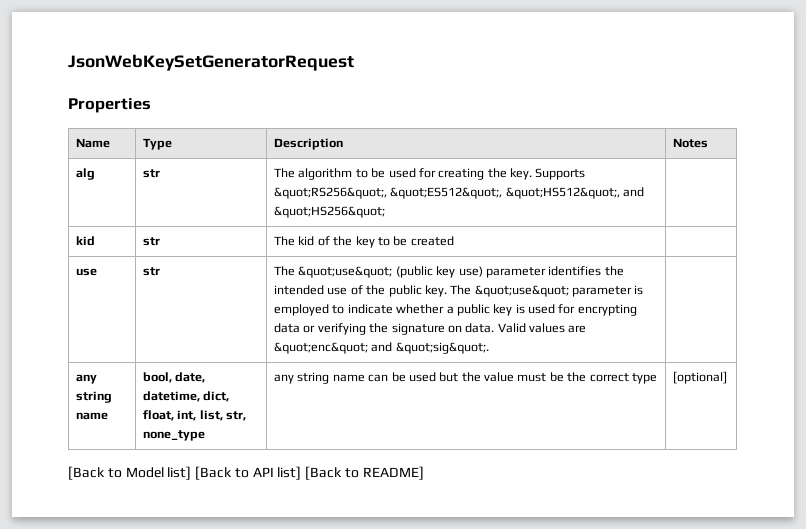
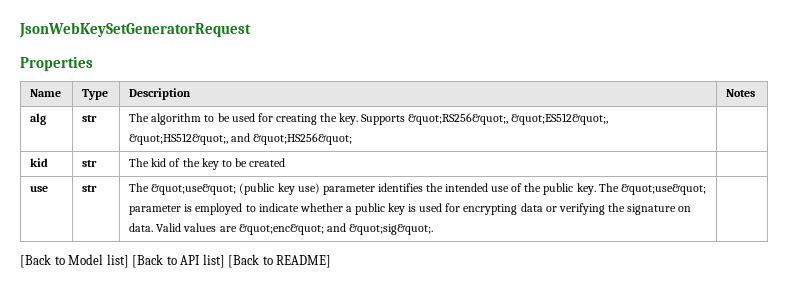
[76,374,98,384] [76,391,113,403] [76,412,109,420] [143,372,206,383] [143,391,230,402] [143,410,247,421] [143,430,206,441] [274,372,657,384] [673,371,728,384] // any string name | bool, date, datetime, dict, float, int, list, str, none_type | any string name can be used but the value must be the correct type | [optional] -> (433, 229) none

